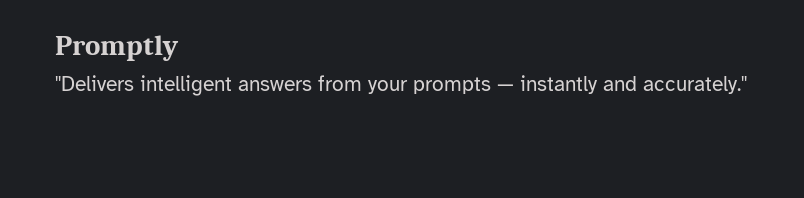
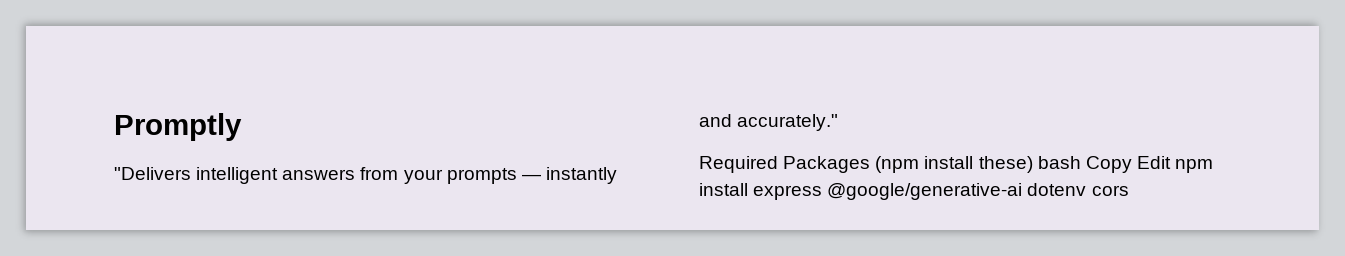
(747, 85) none -> [699,156,1214,173] [699,183,1129,200] // Required Packages (npm install these) bash Copy Edit npm install express @google/generative-ai dotenv cors

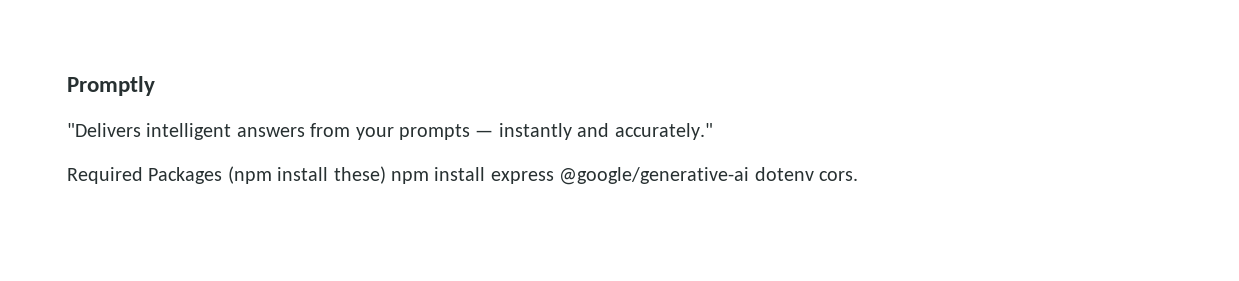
[1037,156,1171,173] bash Copy Edit -> (386, 175) none
[1091,185,1129,196] cors -> [818,171,858,181] cors.

